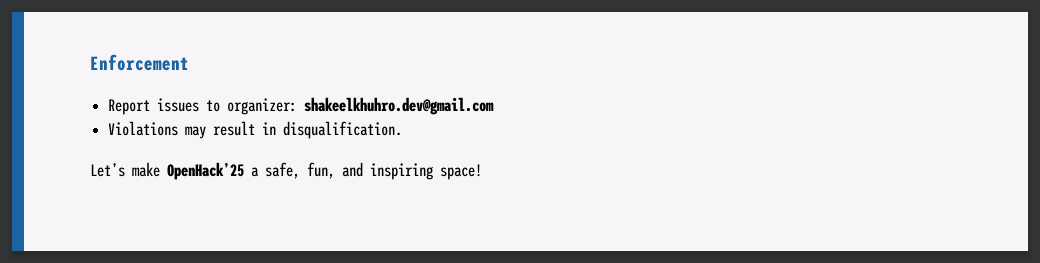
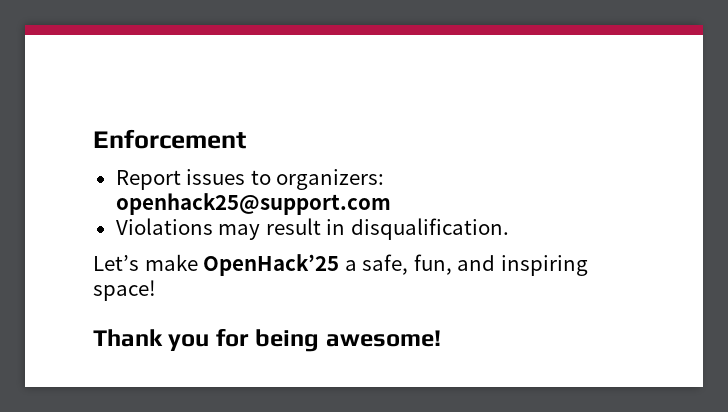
[227,97,495,115] organizer: shakeelkhuhro.dev@gmail.com -> [276,169,385,190] [115,193,391,215] organizers: openhack25@support.com
(482, 172) none -> [93,328,441,352] // Thank you for being awesome!

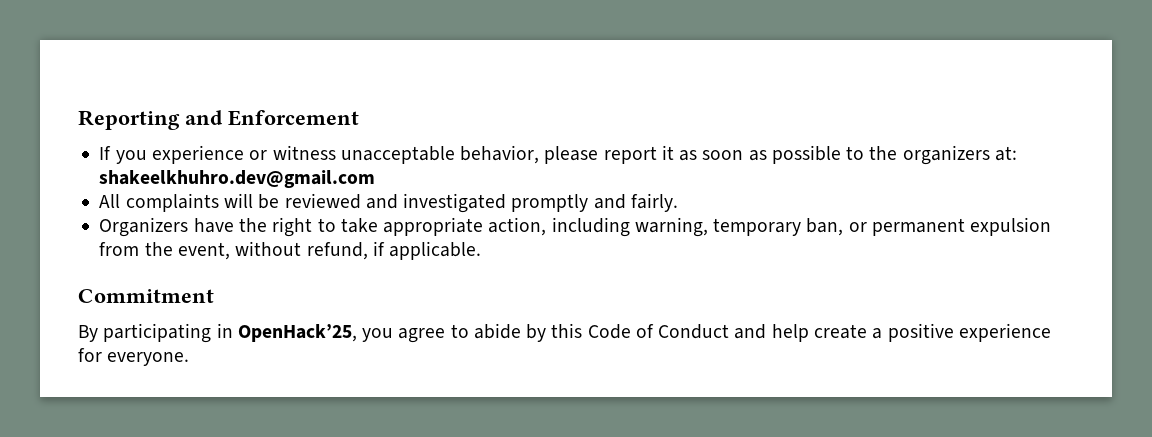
(93, 139) none -> [78,110,223,130] Reporting and
[115,169,385,190] [115,193,391,215] [115,218,509,240] [93,254,588,276] [93,280,156,301] [93,328,441,352] Report issues to organizers: openhack25@support.com // Violations may result in disqualification. // Let’s make OpenHack’25 a safe, fun, and inspiring space! // Thank you for being awesome! -> [99,145,1017,165] [99,170,376,188] [99,193,678,213] [99,217,1052,237] [99,241,482,260] [78,289,214,303] [78,323,1051,343] [78,348,190,366] If you experience or witness unacceptable behavior, please report it as soon as possible to the organizers at: shakeelkhuhro.dev@gmail.com // All complaints will be reviewed and investigated promptly and fairly. // Organizers have the right to take appropriate action, including warning, temporary ban, or permanent expulsion from the event, without refund, if applicable. // Commitment // By participating in OpenHack’25, you agree to abide by this Code of Conduct and help create a positive experience for everyone.

